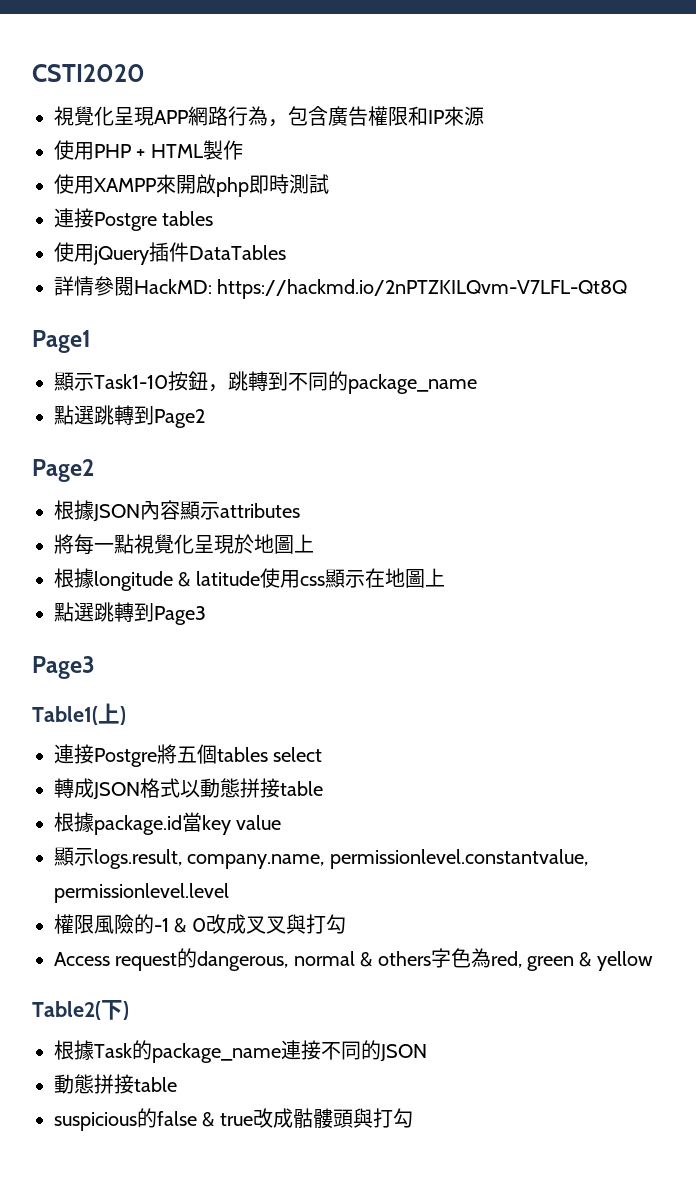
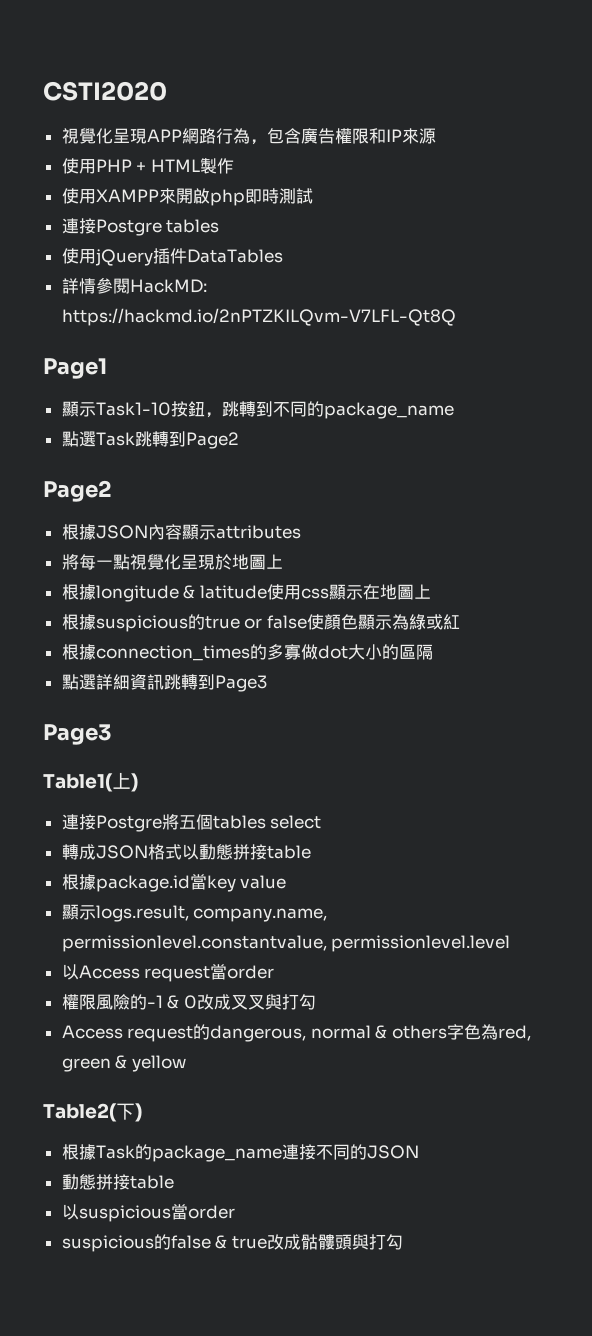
(94, 415) none -> [95,432,135,446] Task
[54,602,94,622] // 點選 -> [61,614,460,632] [61,644,433,661] [61,674,164,690] // 根據suspicious的true or false使顏色顯示為綠或紅 // 根據connection_times的多寡做dot大小的區隔 // 點選詳細資訊
(229, 893) none -> [61,964,275,982] // 以Access request當order
(177, 1084) none -> [61,1204,235,1222] // 以suspicious當order

